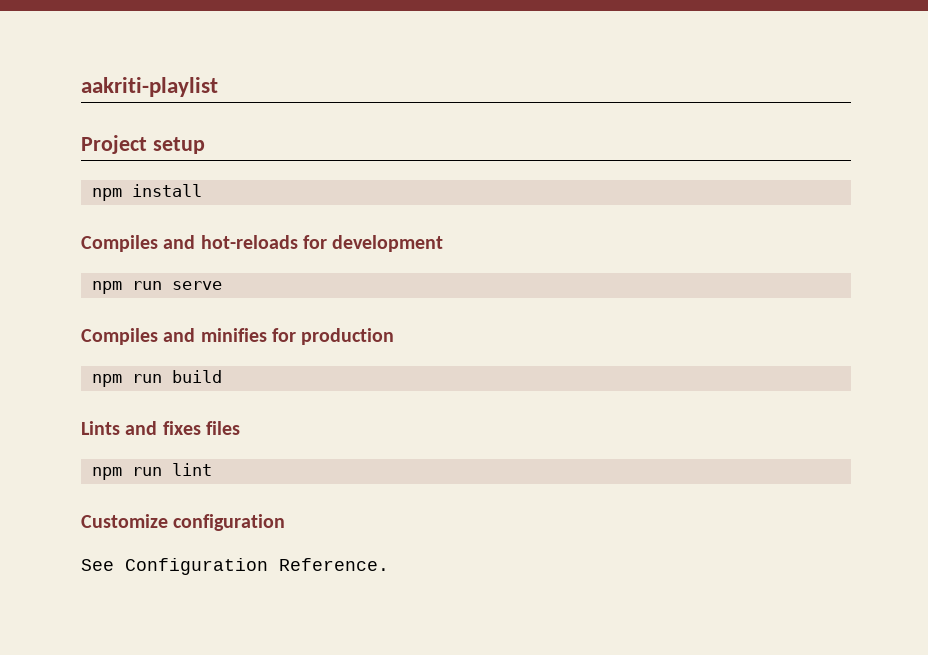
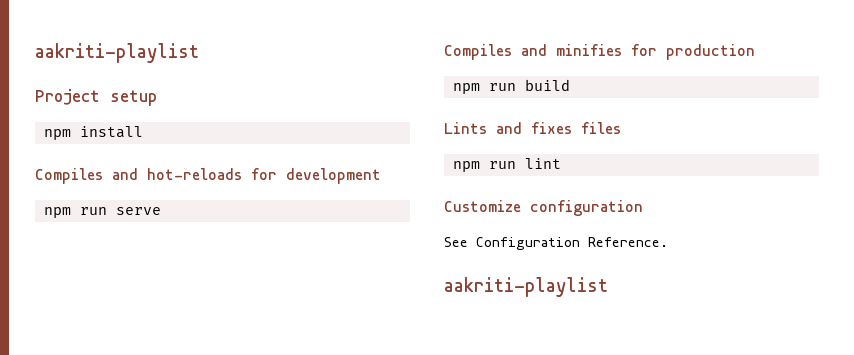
(389, 564) none -> [444,277,608,297] // aakriti-playlist

